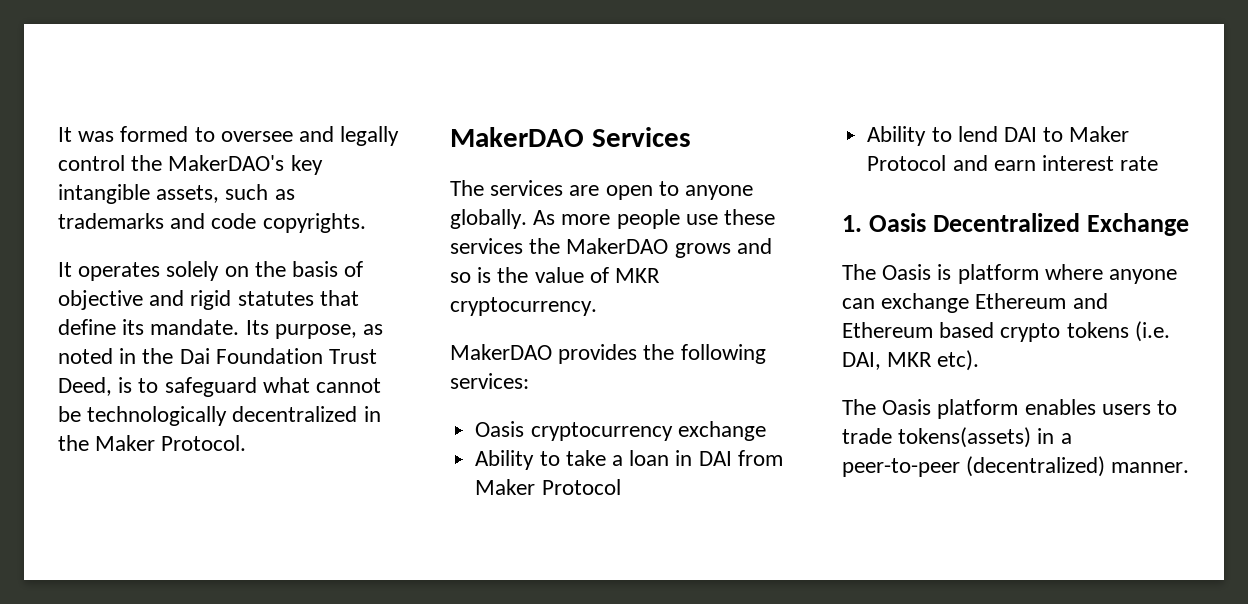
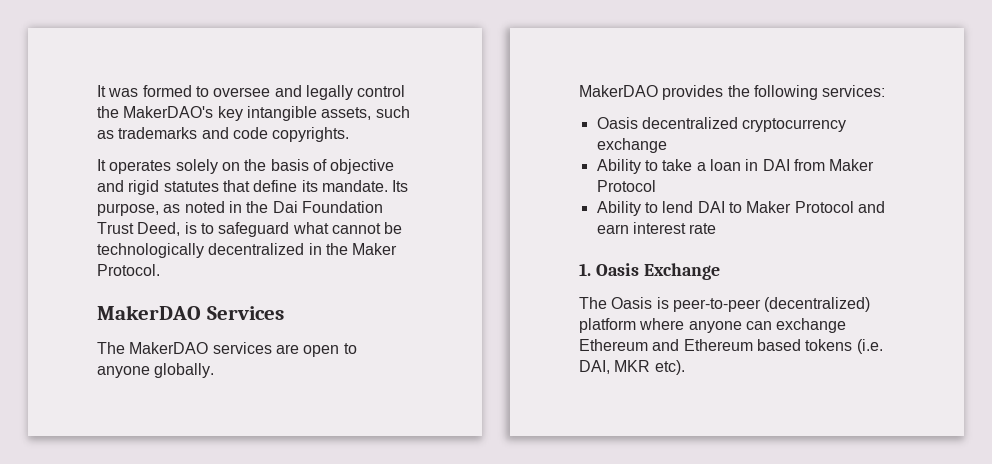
(484, 188) none -> [129,342,209,354] MakerDAO
[533,209,776,229] [450,238,772,258] [450,267,661,283] [450,297,597,316] As more people use these services the MakerDAO grows and so is the value of MKR cryptocurrency. -> (215, 370) none
(525, 429) none -> [641,117,738,129] decentralized
[933,213,1081,232] Decentralized -> (639, 269) none
(952, 272) none -> [672,297,871,312] peer-to-peer (decentralized)
[1000,323,1061,342] crypto -> (801, 345) none
[842,399,1178,419] [842,427,1072,448] [842,456,1190,477] // The Oasis platform enables users to trade tokens(assets) in a peer-to-peer (decentralized) manner. -> (685, 367) none

